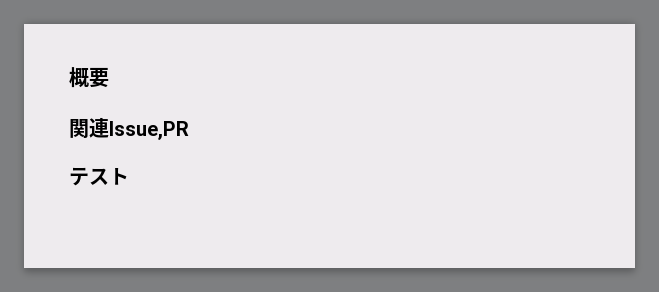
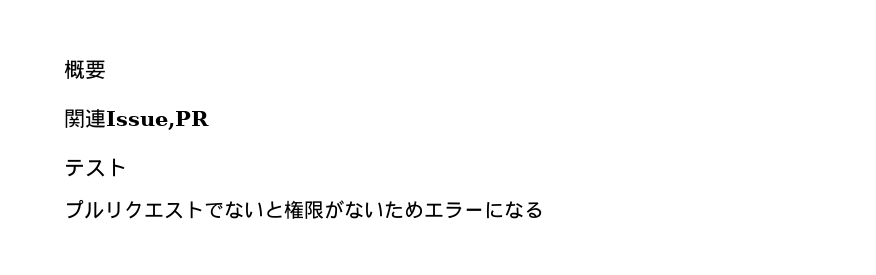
(129, 176) none -> [64,199,544,219] // プルリクエストでないと権限がないためエラーになる

